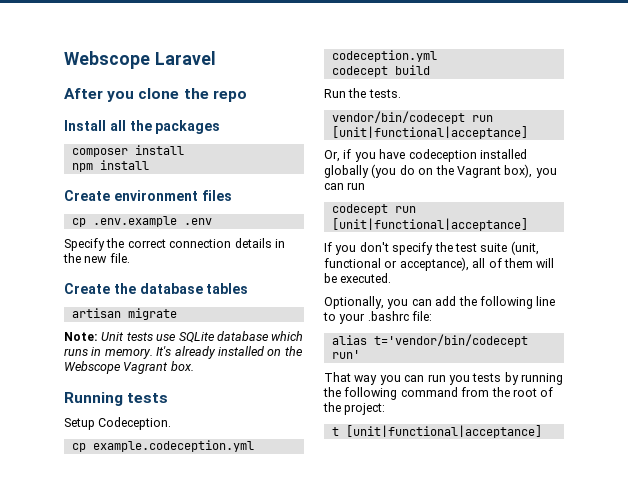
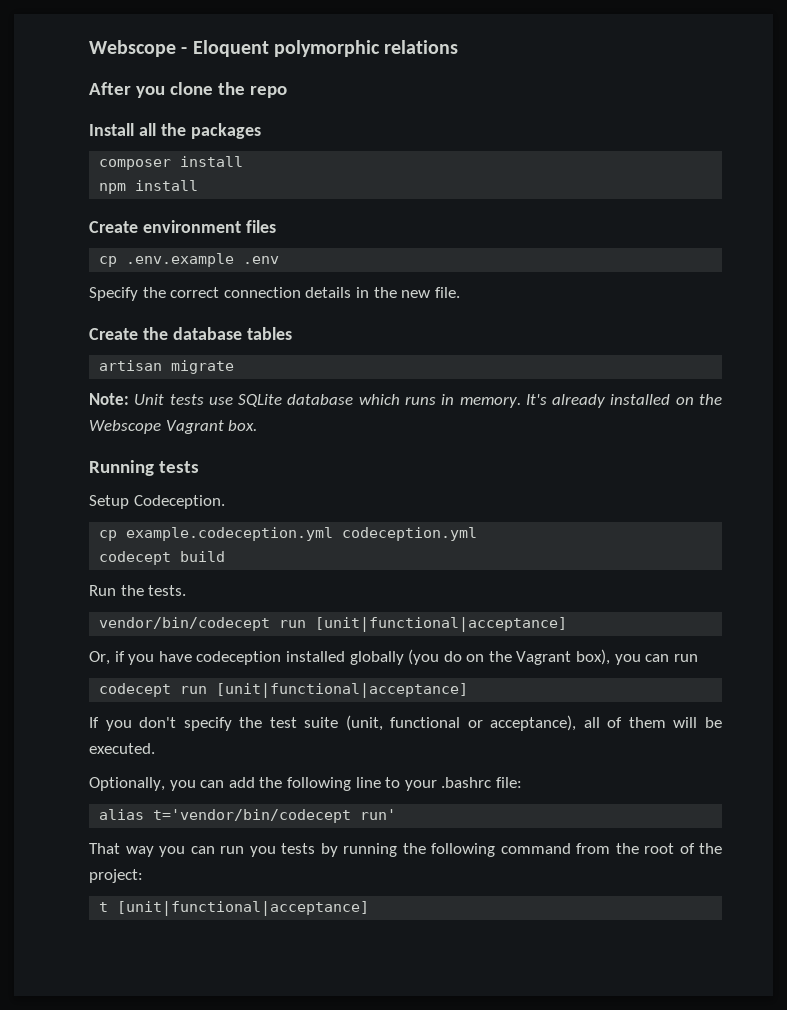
[64,51,216,69] Webscope Laravel -> [89,40,459,57] Webscope - Eloquent polymorphic relations

